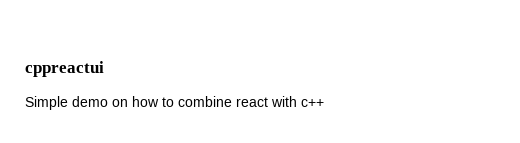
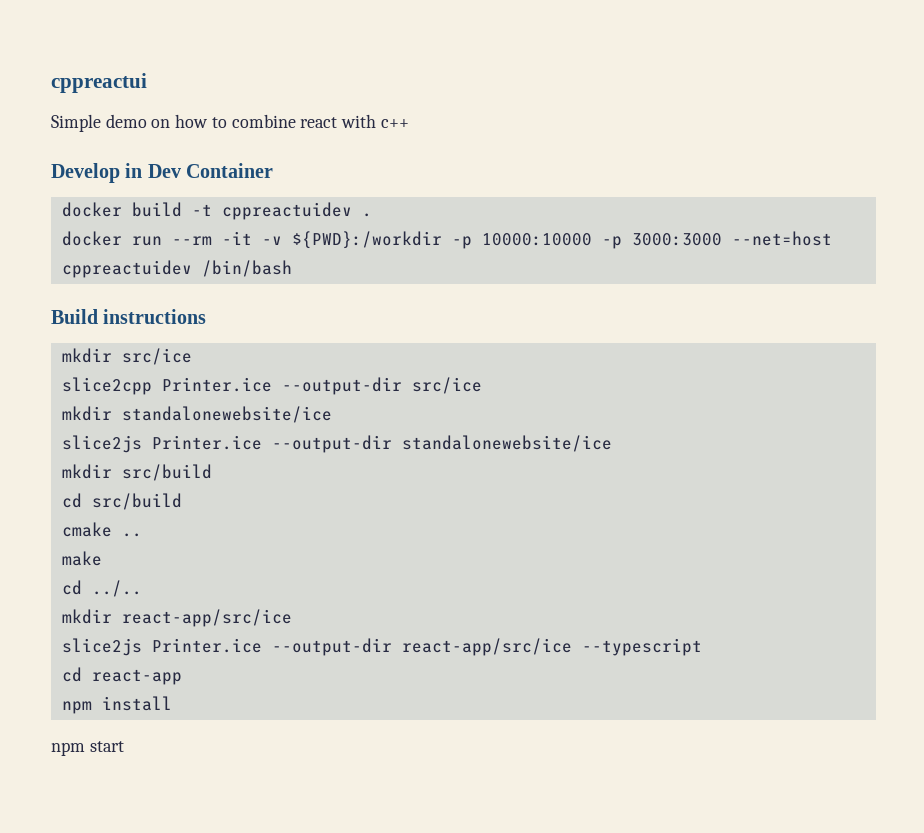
(324, 103) none -> [51,163,274,183] [61,202,372,220] [61,231,832,249] [61,260,292,278] [51,309,207,324] [61,348,192,365] [61,377,482,395] [61,406,332,423] [61,435,612,453] [61,464,212,481] [61,493,182,510] [61,522,142,537] [61,551,102,566] [61,580,142,597] [61,609,292,627] [61,638,702,656] [61,667,182,685] [61,696,172,714] [51,741,124,756] // Develop in Dev Container // docker build -t cppreactuidev . // docker run --rm -it -v ${PWD}:/workdir -p 10000:10000 -p 3000:3000 --net=host cppreactuidev /bin/bash // Build instructions // mkdir src/ice // slice2cpp Printer.ice --output-dir src/ice // mkdir standalonewebsite/ice // slice2js Printer.ice --output-dir standalonewebsite/ice // mkdir src/build // cd src/build // cmake .. // make // cd ../.. // mkdir react-app/src/ice // slice2js Printer.ice --output-dir react-app/src/ice --typescript // cd react-app // npm install // npm start

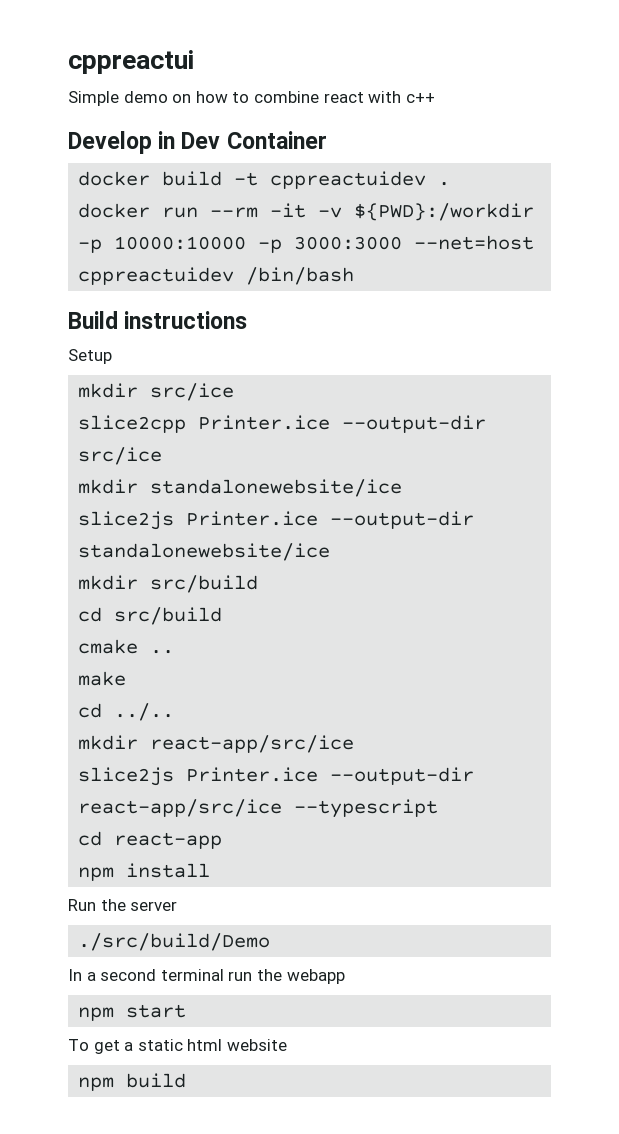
(207, 316) none -> [68,349,112,364] // Setup
[51,741,124,756] npm start -> [68,899,178,911] [78,933,271,951] [68,969,345,984] [78,1004,187,1021] [68,1039,287,1054] [78,1073,187,1091] Run the server // ./src/build/Demo // In a second terminal run the webapp // npm start // To get a static html website // npm build

